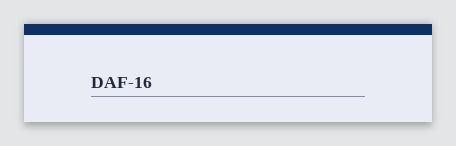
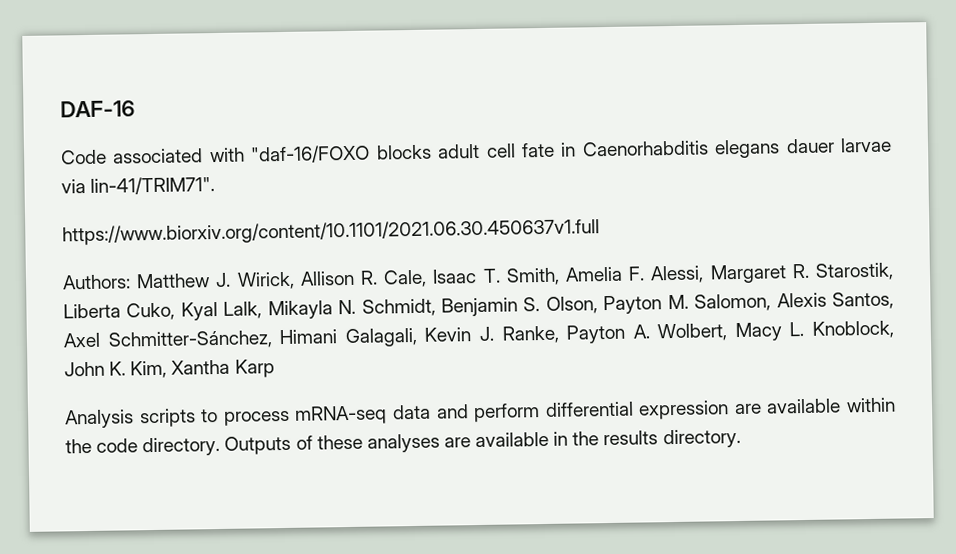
(152, 82) none -> [61,137,892,165] [61,176,216,195] [62,218,600,246] [62,262,895,290] [63,291,895,321] [63,320,895,350] [64,359,275,379] [64,397,897,429] [65,428,741,457] // Code associated with "daf-16/FOXO blocks adult cell fate in Caenorhabditis elegans dauer larvae via lin-41/TRIM71". // https://www.biorxiv.org/content/10.1101/2021.06.30.450637v1.full // Authors: Matthew J. Wirick, Allison R. Cale, Isaac T. Smith, Amelia F. Alessi, Margaret R. Starostik, Liberta Cuko, Kyal Lalk, Mikayla N. Schmidt, Benjamin S. Olson, Payton M. Salomon, Alexis Santos, Axel Schmitter-Sánchez, Himani Galagali, Kevin J. Ranke, Payton A. Wolbert, Macy L. Knoblock, John K. Kim, Xantha Karp // Analysis scripts to process mRNA-seq data and perform differential expression are available within the code directory. Outputs of these analyses are available in the results directory.

